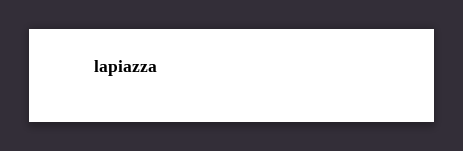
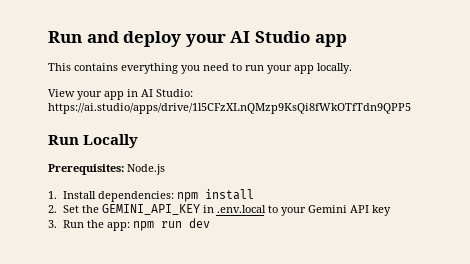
[94,60,157,76] lapiazza -> [48,31,347,47] [48,63,352,74] [48,89,193,100] [48,103,411,114] [48,134,139,148] [48,164,165,175] [48,189,254,202] [48,204,391,216] [48,218,210,231] Run and deploy your AI Studio app // This contains everything you need to run your app locally. // View your app in AI Studio: https://ai.studio/apps/drive/1l5CFzXLnQMzp9KsQi8fWkOTfTdn9QPP5 // Run Locally // Prerequisites: Node.js // 1. Install dependencies: npm install // 2. Set the GEMINI_API_KEY in .env.local to your Gemini API key // 3. Run the app: npm run dev

